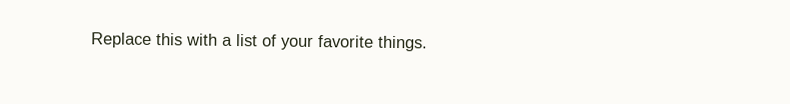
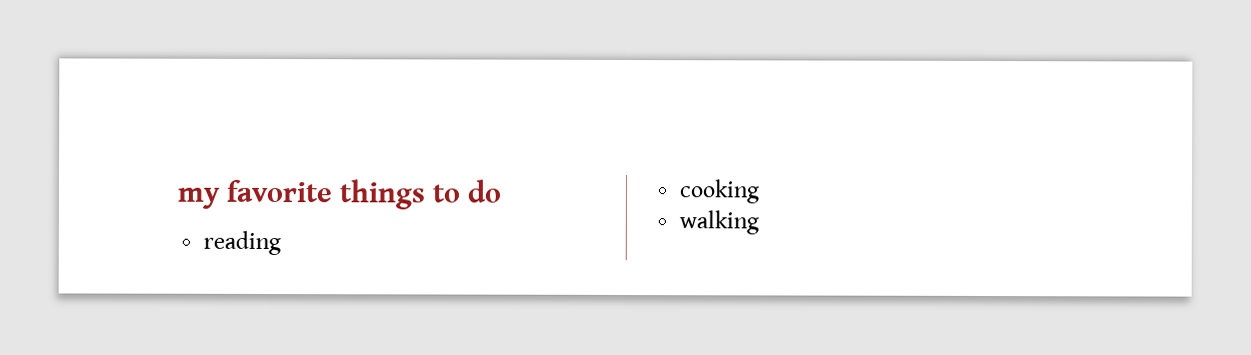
[91,32,428,52] Replace this with a list of your favorite things. -> [177,179,502,210] [203,230,282,256] [679,179,760,204] [679,210,760,235] my favorite things to do // reading // cooking // walking

